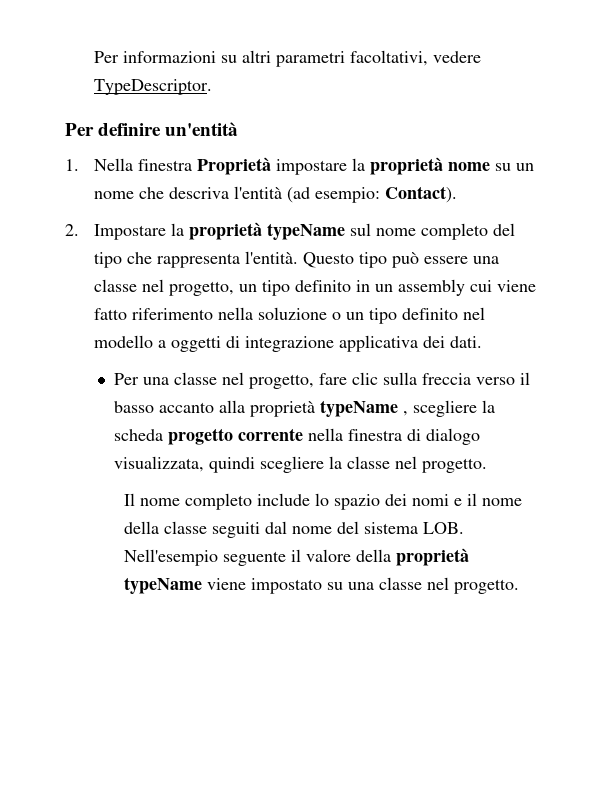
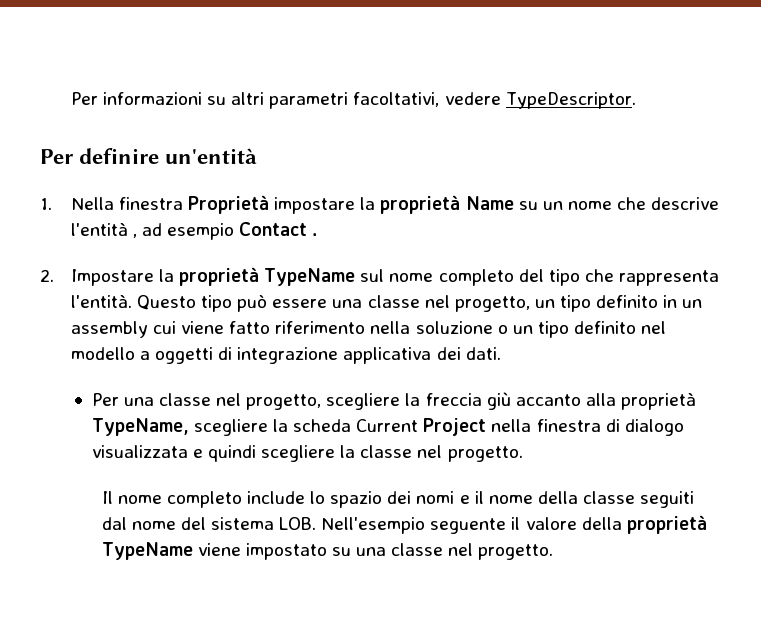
[448,162,491,171] nome -> [465,196,514,210] Name
[169,186,458,203] descriva l'entità (ad esempio: Contact). -> [651,197,720,210] [70,222,318,240] descrive l'entità , ad esempio Contact .
[267,223,346,240] typeName -> [264,268,356,286] TypeName
[319,372,531,385] [114,401,155,413] fare clic sulla freccia verso il basso -> [326,392,511,410] scegliere la freccia giù
[320,400,409,417] typeName , -> [91,418,189,436] TypeName,
[168,428,304,445] progetto corrente -> [356,418,487,436] Current Project
[114,456,205,472] visualizzata, -> [91,445,203,458] visualizzata e
[123,577,202,594] typeName -> [101,542,193,560] TypeName

